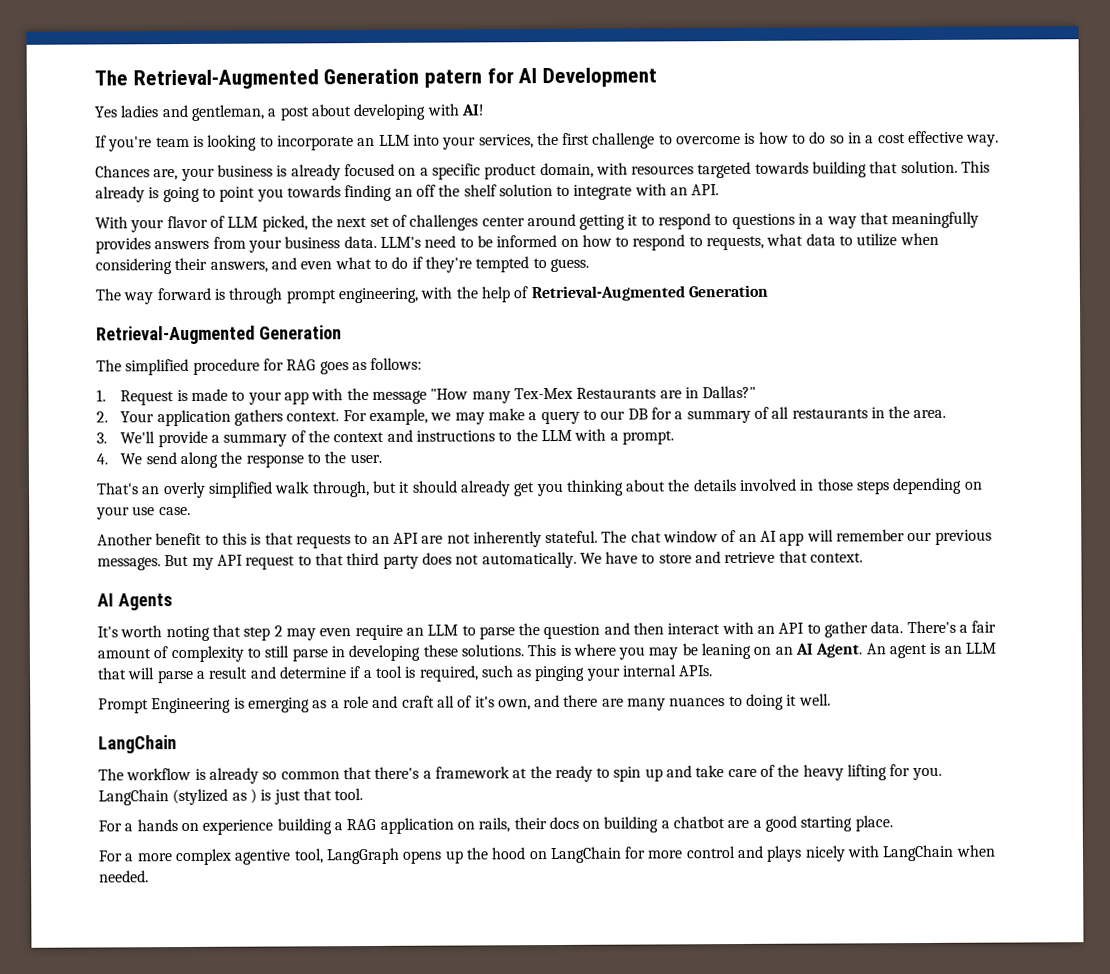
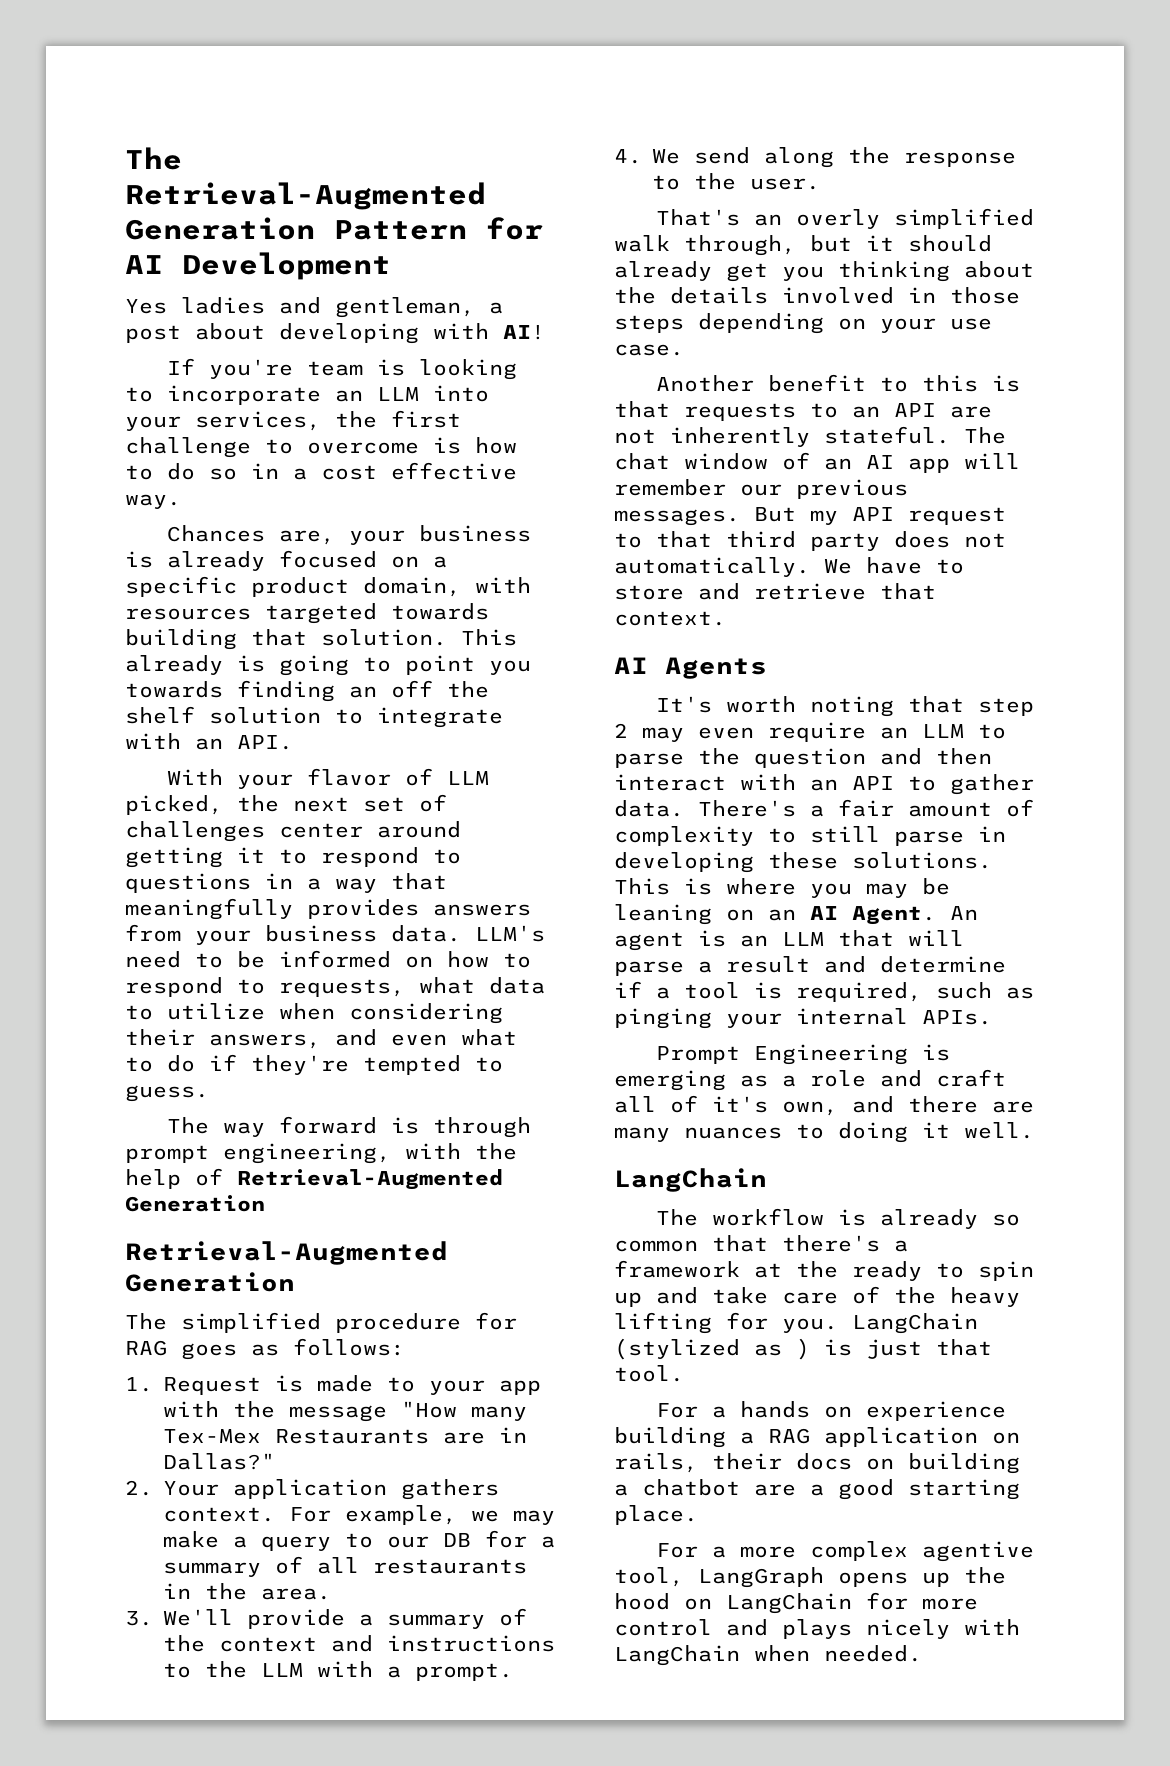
[424,69,483,88] patern -> [334,220,467,240] Pattern

